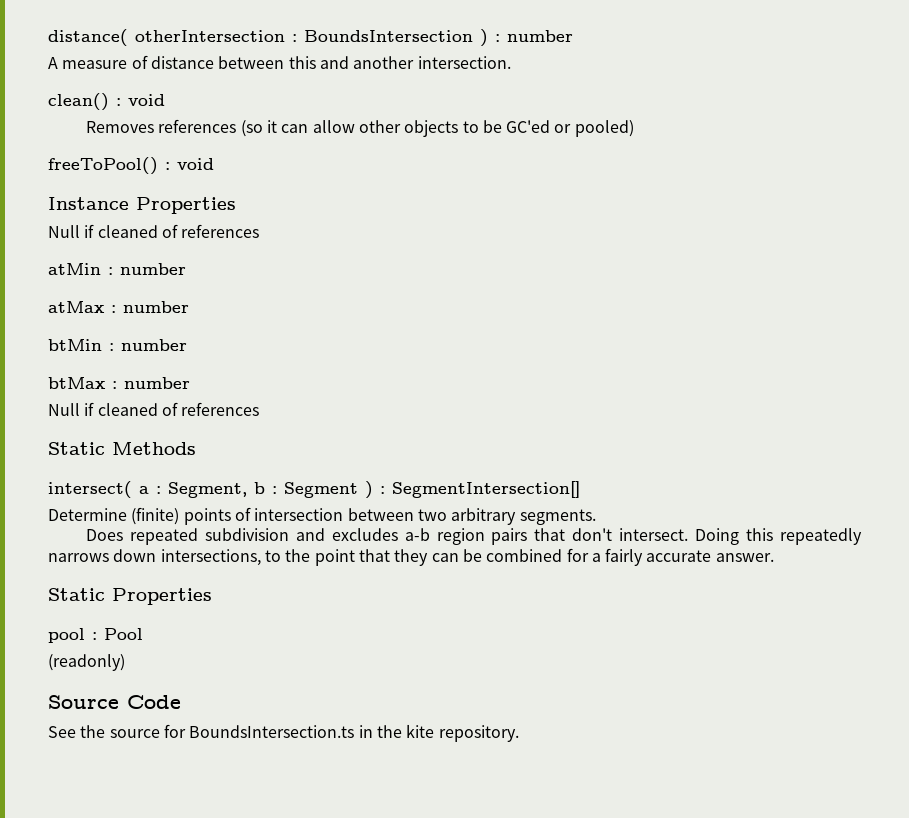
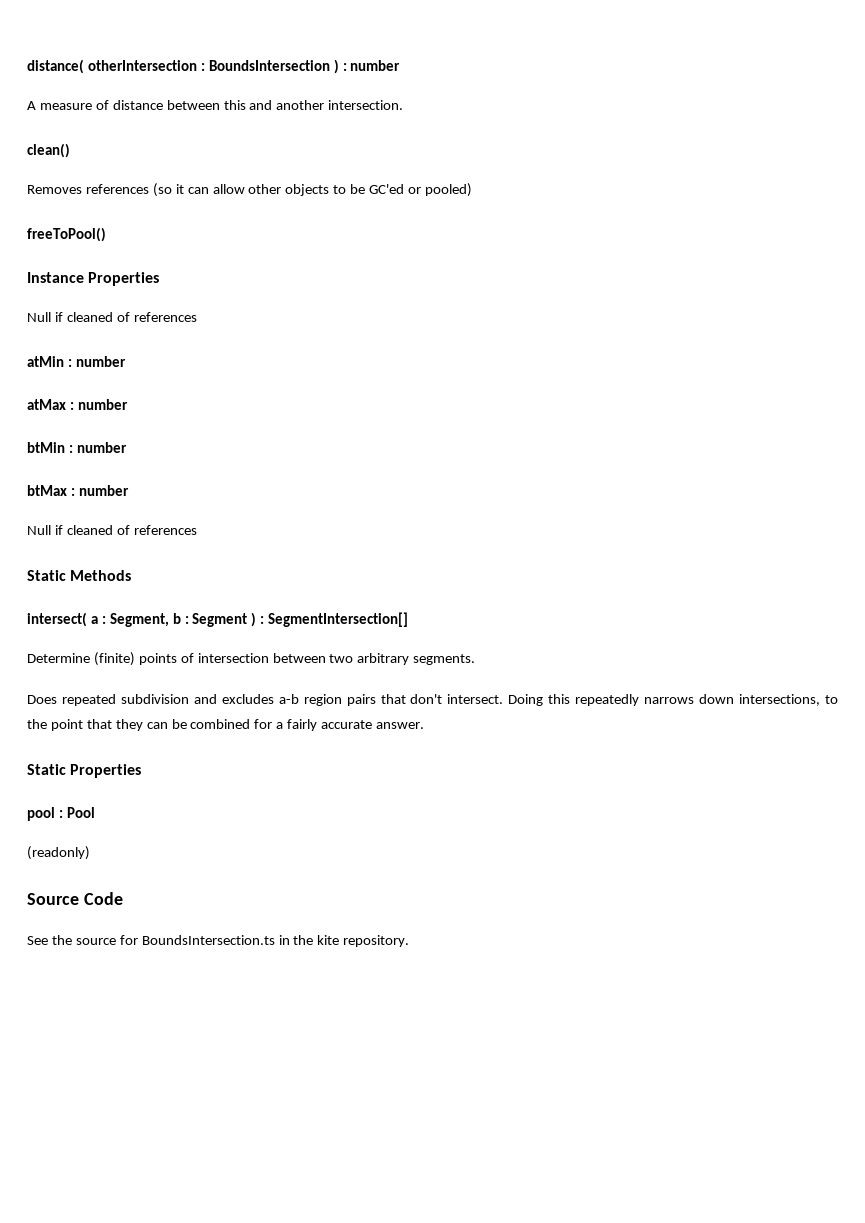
[116,94,165,106] : void -> (70, 150) none
[165,158,214,170] : void -> (106, 234) none

